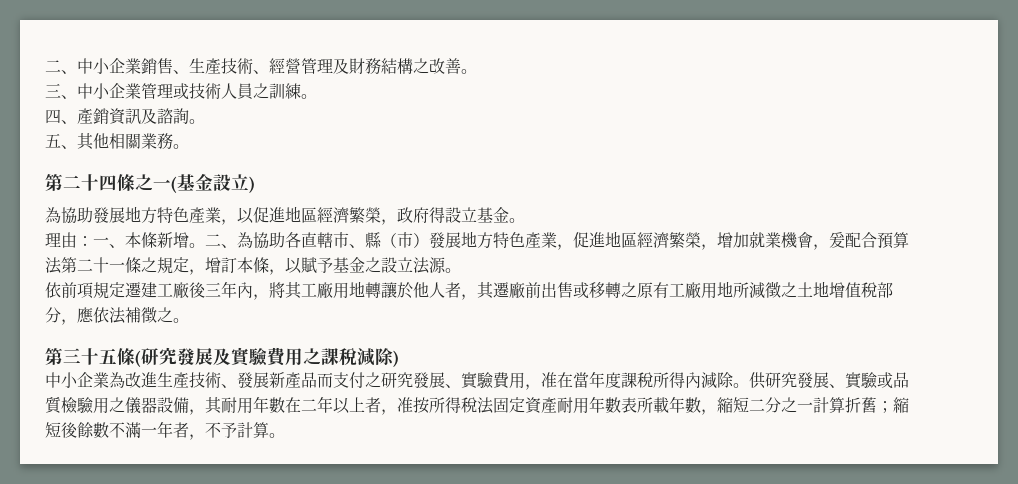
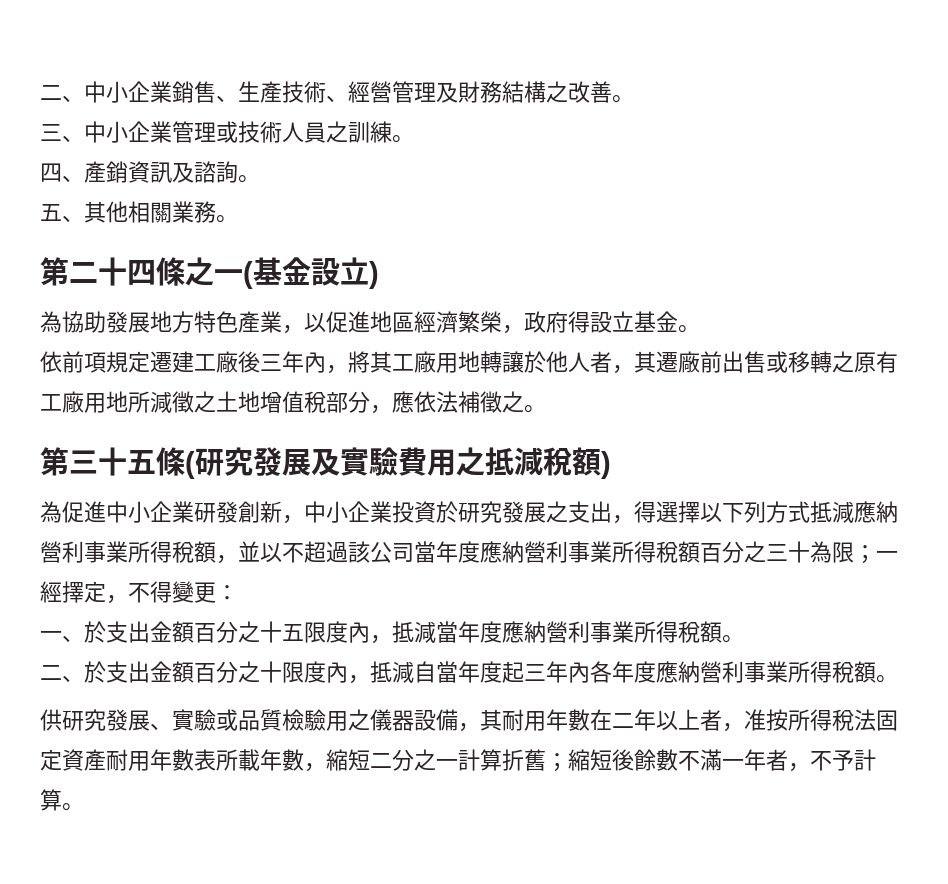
[45,231,909,250] [45,257,461,275] // 理由：一、本條新增。二、為協助各直轄市、縣（市）發展地方特色產業，促進地區經濟繁榮，增加就業機會，爰配合預算法第二十一條之規定，增訂本條，以賦予基金之設立法源。 -> (700, 329) none
[321,348,399,367] [45,371,749,390] 課稅減除) // 中小企業為改進生產技術、發展新產品而支付之研究發展、實驗費用，准在當年度課稅所得內減除。 -> [485,447,611,479] [40,501,898,524] [40,541,898,564] [40,581,238,604] [40,621,744,644] [40,661,898,684] 抵減稅額) // 為促進中小企業研發創新，中小企業投資於研究發展之支出，得選擇以下列方式抵減應納營利事業所得稅額，並以不超過該公司當年度應納營利事業所得稅額百分之三十為限；一經擇定，不得變更： // 一、於支出金額百分之十五限度內，抵減當年度應納營利事業所得稅額。 // 二、於支出金額百分之十限度內，抵減自當年度起三年內各年度應納營利事業所得稅額。 //

